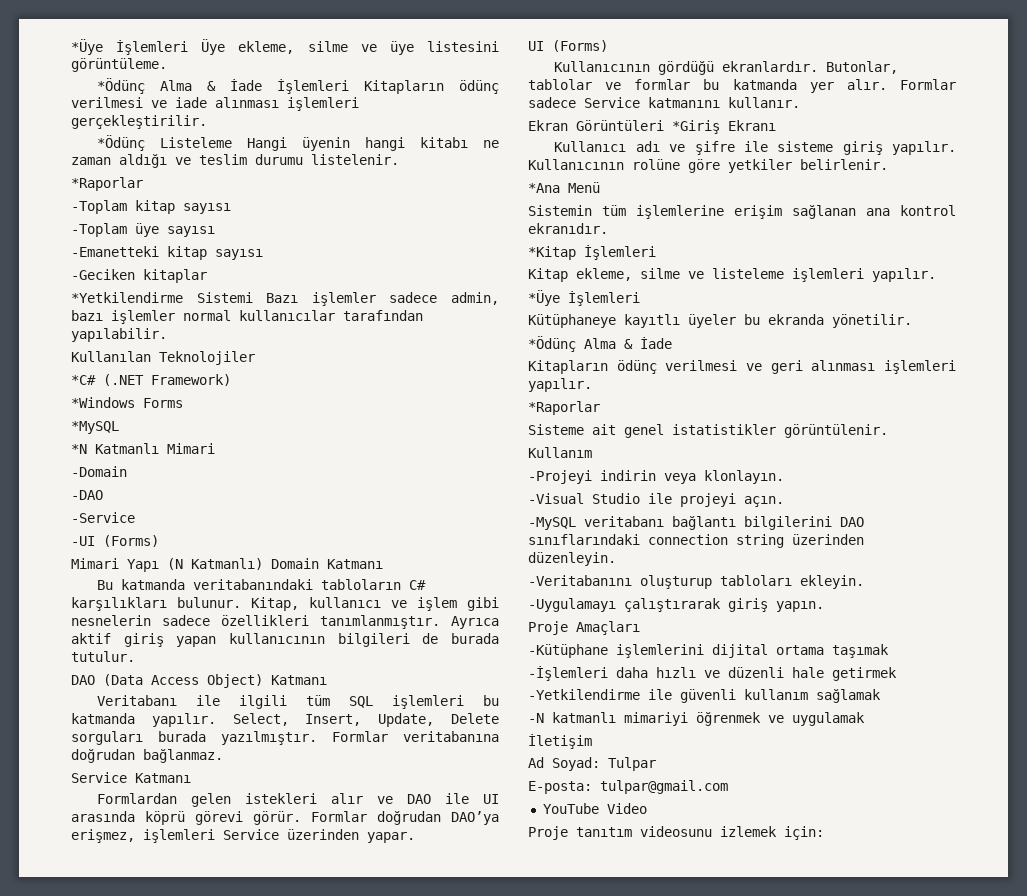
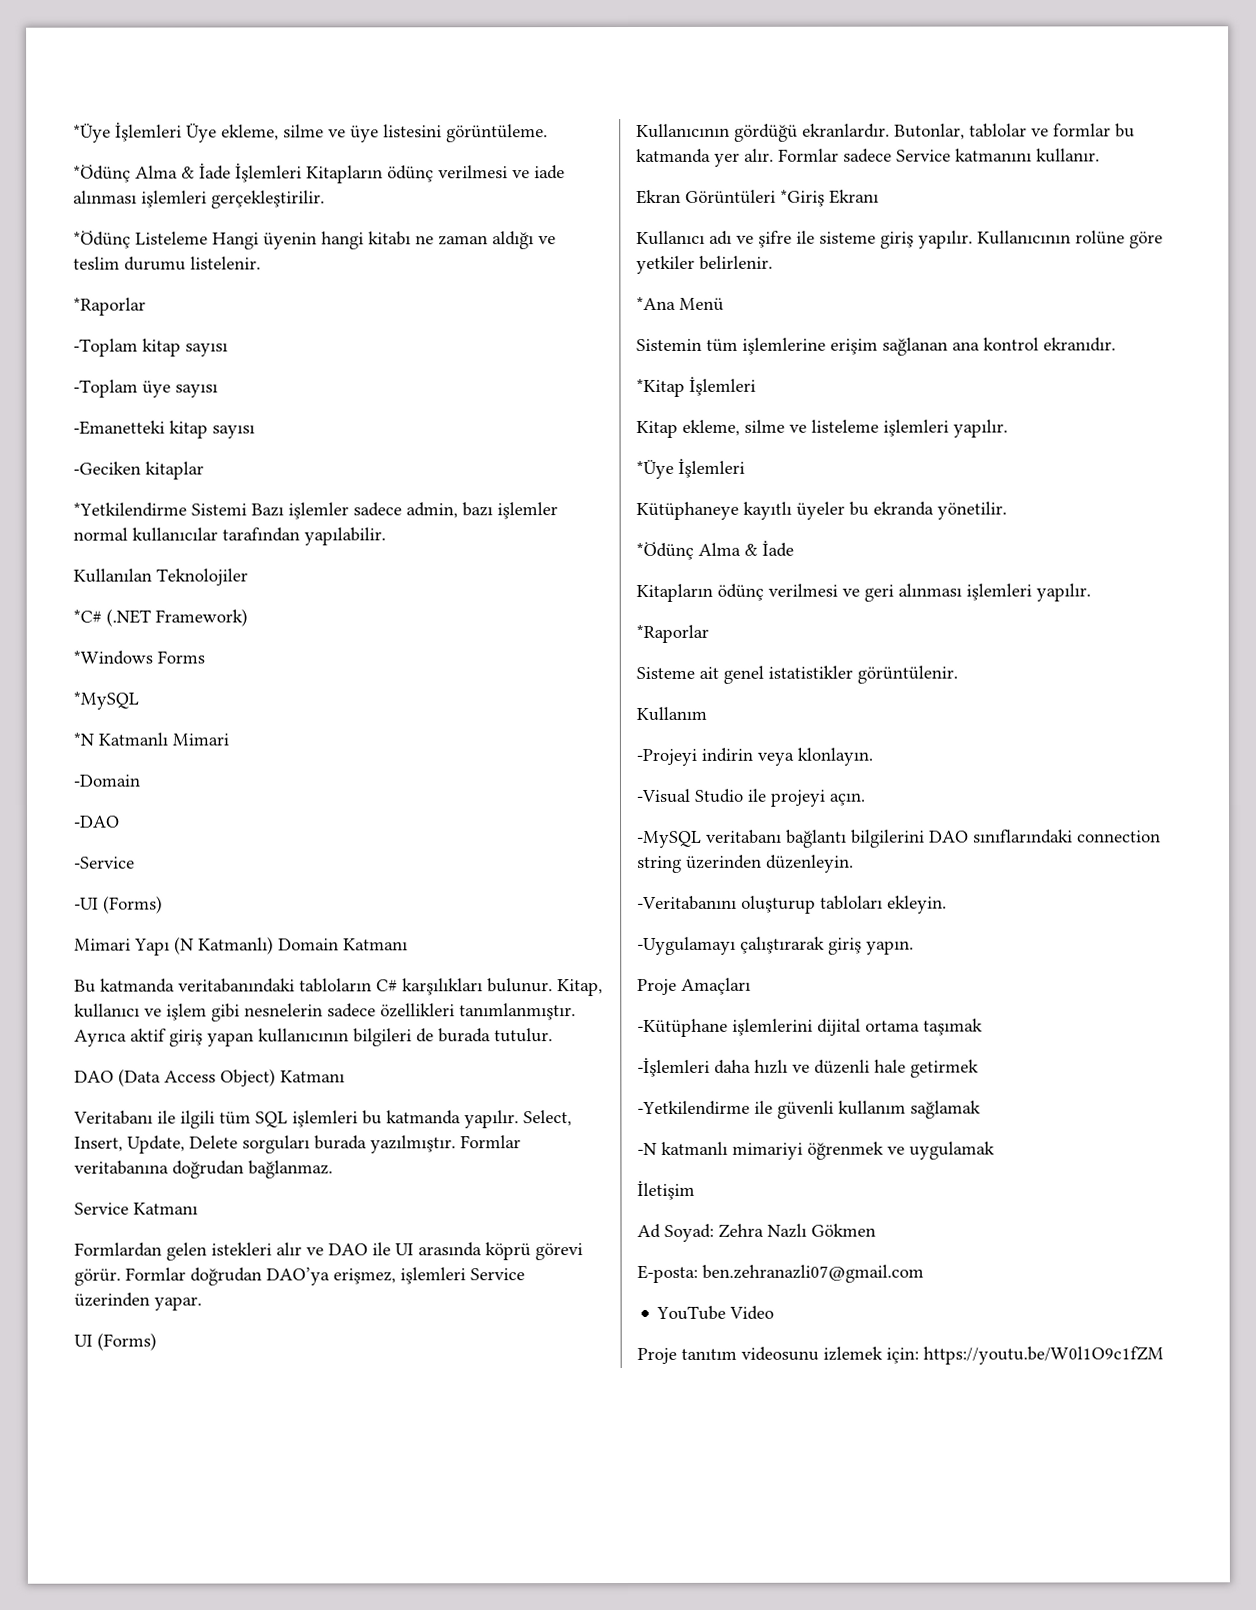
[608,757,656,771] Tulpar -> [718,1223,876,1238] Zehra Nazlı Gökmen
[600,780,728,794] tulpar@gmail.com -> [702,1264,924,1283] ben.zehranazli07@gmail.com
(824, 833) none -> [923,1346,1164,1365] https://youtu.be/W0l1O9c1fZM

